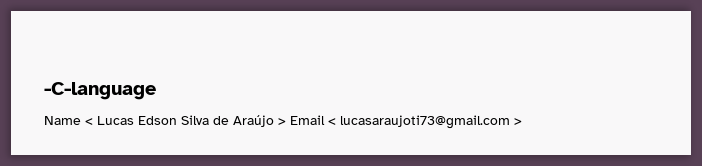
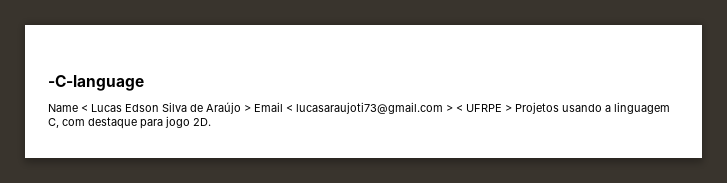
(522, 121) none -> [456,102,670,114] [48,116,211,129] < UFRPE > Projetos usando a linguagem C, com destaque para jogo 2D.

